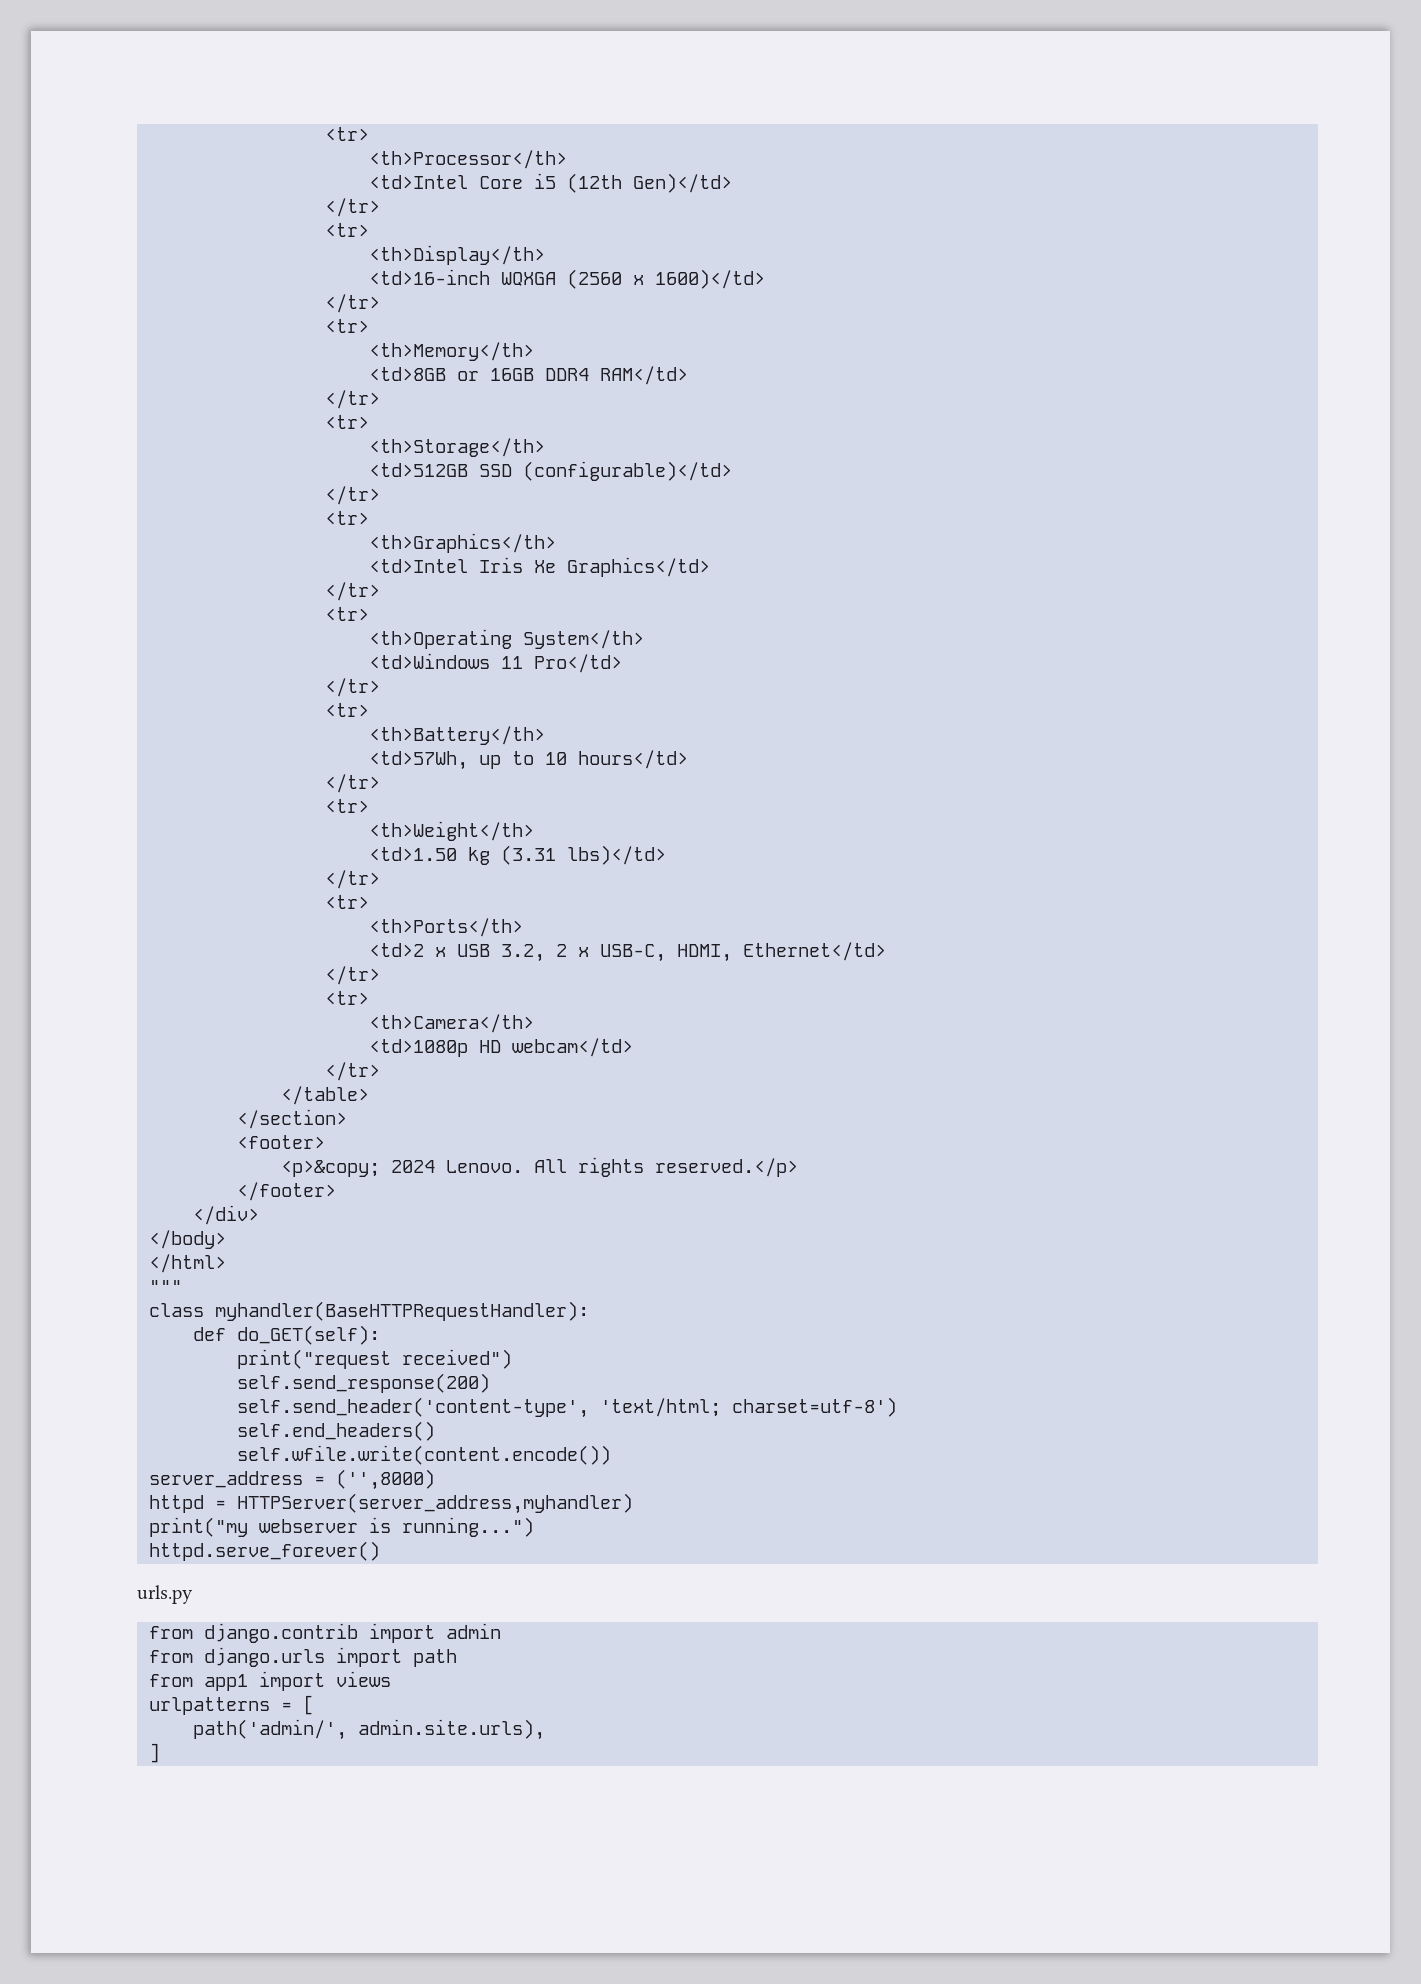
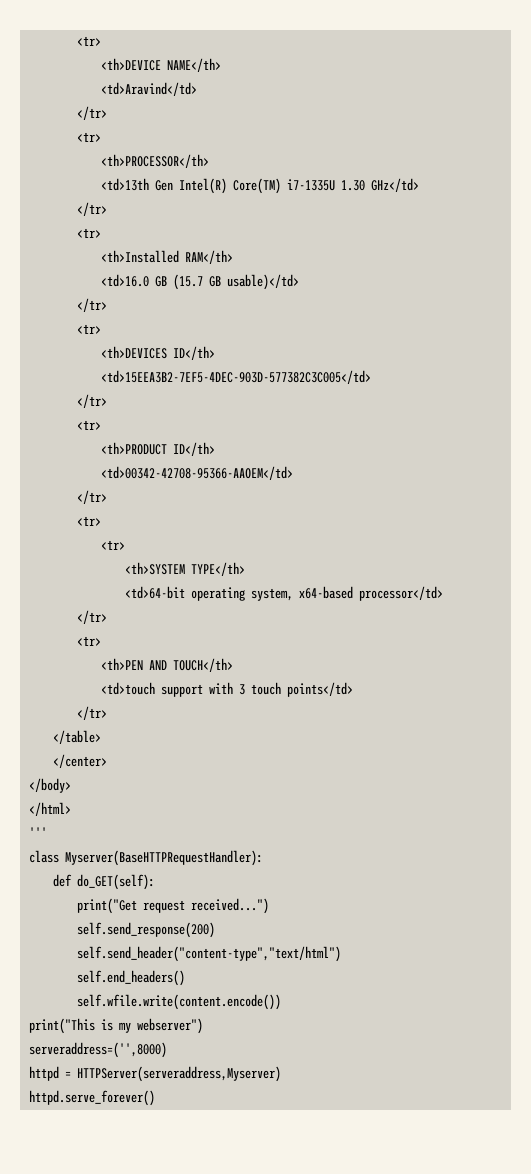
[325,127,369,141] [369,150,567,169] [369,173,732,193] [325,198,380,217] [325,223,369,237] [369,245,545,265] [369,269,765,289] [325,294,380,313] [325,319,369,333] [369,342,534,361] [369,366,688,385] [325,390,380,409] [325,415,369,429] [369,438,545,457] [369,461,732,481] [325,486,380,505] [325,511,369,525] [369,533,556,553] [369,557,710,577] [325,582,380,601] [325,607,369,621] [369,629,644,649] [369,653,622,673] [325,678,380,697] [325,703,369,717] [369,726,545,745] [369,750,688,770] [325,774,380,793] [325,799,369,813] [369,821,534,841] [369,845,666,865] [325,870,380,889] [325,895,369,909] [369,918,523,937] [369,942,886,962] [325,966,380,985] [325,991,369,1005] [369,1014,534,1033] [369,1038,633,1057] [325,1062,380,1081] [281,1086,369,1105] [237,1109,347,1129] [237,1135,325,1149] [281,1157,798,1177] [237,1182,336,1201] [193,1205,259,1225] <tr> // <th>Processor</th> // <td>Intel Core i5 (12th Gen)</td> // </tr> // <tr> // <th>Display</th> // <td>16-inch WQXGA (2560 x 1600)</td> // </tr> // <tr> // <th>Memory</th> // <td>8GB or 16GB DDR4 RAM</td> // </tr> // <tr> // <th>Storage</th> // <td>512GB SSD (configurable)</td> // </tr> // <tr> // <th>Graphics</th> // <td>Intel Iris Xe Graphics</td> // </tr> // <tr> // <th>Operating System</th> // <td>Windows 11 Pro</td> // </tr> // <tr> // <th>Battery</th> // <td>57Wh, up to 10 hours</td> // </tr> // <tr> // <th>Weight</th> // <td>1.50 kg (3.31 lbs)</td> // </tr> // <tr> // <th>Ports</th> // <td>2 x USB 3.2, 2 x USB-C, HDMI, Ethernet</td> // </tr> // <tr> // <th>Camera</th> // <td>1080p HD webcam</td> // </tr> // </table> // </section> // <footer> // <p>&copy; 2024 Lenovo. All rights reserved.</p> // </footer> // </div> -> [76,36,101,46] [100,58,221,72] [100,82,197,96] [76,106,107,120] [76,132,101,142] [100,154,209,168] [100,178,419,194] [76,202,107,216] [76,228,101,238] [100,250,233,264] [100,274,299,290] [76,298,107,312] [76,324,101,334] [100,346,215,360] [100,370,371,384] [76,394,107,408] [76,420,101,430] [100,442,215,456] [100,466,293,480] [76,490,107,504] [76,516,101,526] [100,540,125,550] [124,562,245,576] [124,586,443,601] [76,610,107,624] [76,636,101,646] [100,658,233,672] [100,682,353,697] [76,706,107,720] [52,730,101,744] [52,754,107,768] <tr> // <th>DEVICE NAME</th> // <td>Aravind</td> // </tr> // <tr> // <th>PROCESSOR</th> // <td>13th Gen Intel(R) Core(TM) i7-1335U 1.30 GHz</td> // </tr> // <tr> // <th>Installed RAM</th> // <td>16.0 GB (15.7 GB usable)</td> // </tr> // <tr> // <th>DEVICES ID</th> // <td>15EEA3B2-7EF5-4DEC-903D-577382C3C005</td> // </tr> // <tr> // <th>PRODUCT ID</th> // <td>00342-42708-95366-AAOEM</td> // </tr> // <tr> // <tr> // <th>SYSTEM TYPE</th> // <td>64-bit operating system, x64-based processor</td> // </tr> // <tr> // <th>PEN AND TOUCH</th> // <td>touch support with 3 touch points</td> // </tr> // </table> // </center>
[149,1280,182,1293] """ -> [28,827,47,838] '''
[215,1301,589,1321] myhandler(BaseHTTPRequestHandler): -> [64,850,263,866] Myserver(BaseHTTPRequestHandler):
[237,1349,512,1369] [237,1373,490,1393] [237,1397,897,1418] [237,1421,435,1441] [237,1445,611,1465] [149,1469,435,1490] [149,1493,633,1514] [149,1517,534,1537] [149,1541,380,1561] [137,1585,193,1604] [149,1623,501,1643] [149,1647,457,1667] [149,1671,391,1691] [149,1695,314,1715] [193,1719,545,1740] [149,1743,160,1763] print("request received") // self.send_response(200) // self.send_header('content-type', 'text/html; charset=utf-8') // self.end_headers() // self.wfile.write(content.encode()) // server_address = ('',8000) // httpd = HTTPServer(server_address,myhandler) // print("my webserver is running...") // httpd.serve_forever() // urls.py // from django.contrib import admin // from django.urls import path // from app1 import views // urlpatterns = [ // path('admin/', admin.site.urls), // ] -> [76,898,269,914] [76,922,215,938] [76,946,341,962] [76,970,185,986] [76,994,281,1010] [28,1018,203,1034] [28,1042,167,1058] [28,1066,281,1082] [28,1090,155,1106] print("Get request received...") // self.send_response(200) // self.send_header("content-type","text/html") // self.end_headers() // self.wfile.write(content.encode()) // print("This is my webserver") // serveraddress=('',8000) // httpd = HTTPServer(serveraddress,Myserver) // httpd.serve_forever()

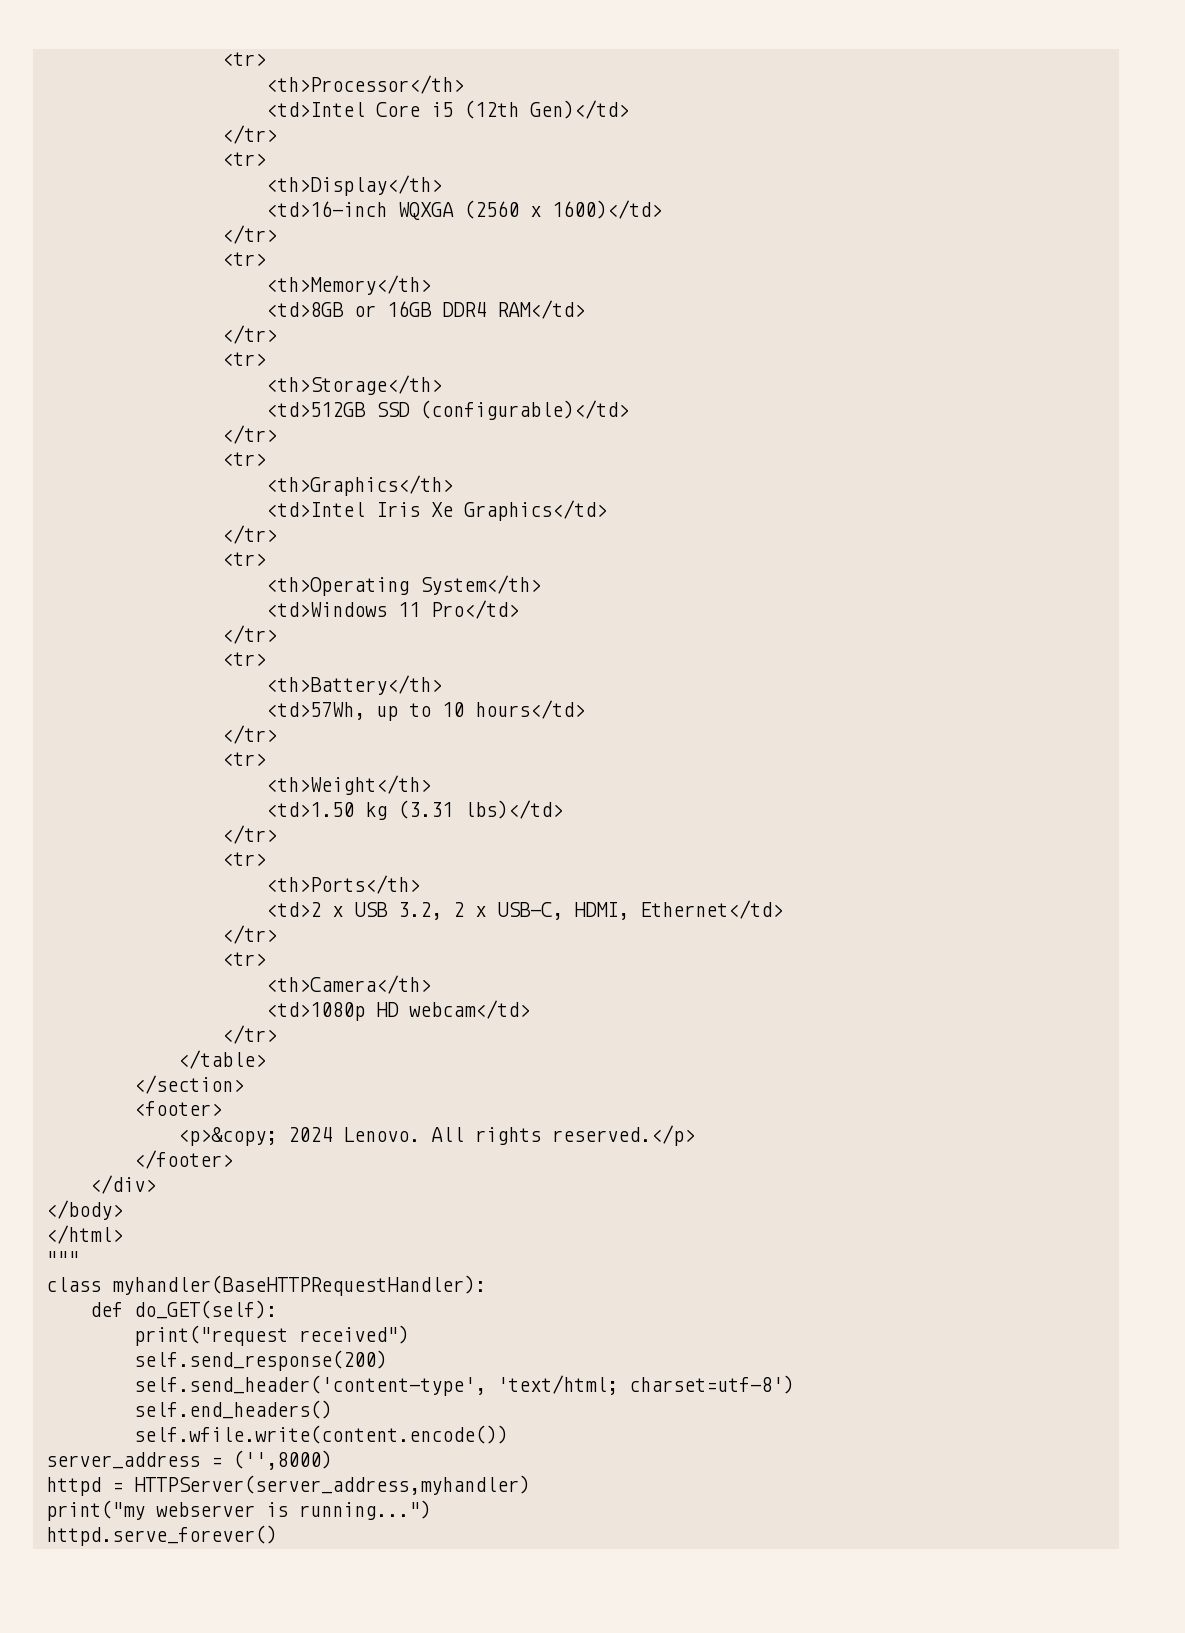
[76,36,101,46] [100,58,221,72] [100,82,197,96] [76,106,107,120] [76,132,101,142] [100,154,209,168] [100,178,419,194] [76,202,107,216] [76,228,101,238] [100,250,233,264] [100,274,299,290] [76,298,107,312] [76,324,101,334] [100,346,215,360] [100,370,371,384] [76,394,107,408] [76,420,101,430] [100,442,215,456] [100,466,293,480] [76,490,107,504] [76,516,101,526] [100,540,125,550] [124,562,245,576] [124,586,443,601] [76,610,107,624] [76,636,101,646] [100,658,233,672] [100,682,353,697] [76,706,107,720] [52,730,101,744] [52,754,107,768] <tr> // <th>DEVICE NAME</th> // <td>Aravind</td> // </tr> // <tr> // <th>PROCESSOR</th> // <td>13th Gen Intel(R) Core(TM) i7-1335U 1.30 GHz</td> // </tr> // <tr> // <th>Installed RAM</th> // <td>16.0 GB (15.7 GB usable)</td> // </tr> // <tr> // <th>DEVICES ID</th> // <td>15EEA3B2-7EF5-4DEC-903D-577382C3C005</td> // </tr> // <tr> // <th>PRODUCT ID</th> // <td>00342-42708-95366-AAOEM</td> // </tr> // <tr> // <tr> // <th>SYSTEM TYPE</th> // <td>64-bit operating system, x64-based processor</td> // </tr> // <tr> // <th>PEN AND TOUCH</th> // <td>touch support with 3 touch points</td> // </tr> // </table> // </center> -> [222,52,267,66] [266,75,465,94] [266,100,630,119] [222,125,278,144] [222,152,267,166] [266,175,443,196] [266,200,663,220] [222,225,278,244] [222,252,267,266] [266,275,432,295] [266,300,586,319] [222,325,278,344] [222,352,267,366] [266,375,443,395] [266,400,630,420] [222,425,278,444] [222,452,267,466] [266,475,454,496] [266,500,608,521] [222,525,278,544] [222,552,267,566] [266,575,542,596] [266,600,520,619] [222,625,278,644] [222,652,267,666] [266,675,443,695] [266,700,586,721] [222,725,278,744] [222,752,267,766] [266,775,432,795] [266,800,564,820] [222,825,278,844] [222,852,267,866] [266,875,421,894] [266,900,784,920] [222,925,278,944] [222,952,267,966] [266,975,432,994] [266,1000,531,1021] [222,1025,278,1044] [178,1050,267,1069] [134,1075,245,1094] [134,1101,223,1116] [178,1125,696,1146] [134,1150,234,1169] [90,1175,157,1194] <tr> // <th>Processor</th> // <td>Intel Core i5 (12th Gen)</td> // </tr> // <tr> // <th>Display</th> // <td>16-inch WQXGA (2560 x 1600)</td> // </tr> // <tr> // <th>Memory</th> // <td>8GB or 16GB DDR4 RAM</td> // </tr> // <tr> // <th>Storage</th> // <td>512GB SSD (configurable)</td> // </tr> // <tr> // <th>Graphics</th> // <td>Intel Iris Xe Graphics</td> // </tr> // <tr> // <th>Operating System</th> // <td>Windows 11 Pro</td> // </tr> // <tr> // <th>Battery</th> // <td>57Wh, up to 10 hours</td> // </tr> // <tr> // <th>Weight</th> // <td>1.50 kg (3.31 lbs)</td> // </tr> // <tr> // <th>Ports</th> // <td>2 x USB 3.2, 2 x USB-C, HDMI, Ethernet</td> // </tr> // <tr> // <th>Camera</th> // <td>1080p HD webcam</td> // </tr> // </table> // </section> // <footer> // <p>&copy; 2024 Lenovo. All rights reserved.</p> // </footer> // </div>
[28,827,47,838] ''' -> [46,1251,80,1266] """
[64,850,263,866] Myserver(BaseHTTPRequestHandler): -> [112,1275,487,1296] myhandler(BaseHTTPRequestHandler):
[76,898,269,914] [76,922,215,938] [76,946,341,962] [76,970,185,986] [76,994,281,1010] [28,1018,203,1034] [28,1042,167,1058] [28,1066,281,1082] print("Get request received...") // self.send_response(200) // self.send_header("content-type","text/html") // self.end_headers() // self.wfile.write(content.encode()) // print("This is my webserver") // serveraddress=('',8000) // httpd = HTTPServer(serveraddress,Myserver) -> [134,1325,410,1346] [134,1350,388,1371] [134,1375,795,1396] [134,1400,333,1419] [134,1425,509,1444] [46,1450,333,1470] [46,1475,531,1496] [46,1500,432,1521] print("request received") // self.send_response(200) // self.send_header('content-type', 'text/html; charset=utf-8') // self.end_headers() // self.wfile.write(content.encode()) // server_address = ('',8000) // httpd = HTTPServer(server_address,myhandler) // print("my webserver is running...")

